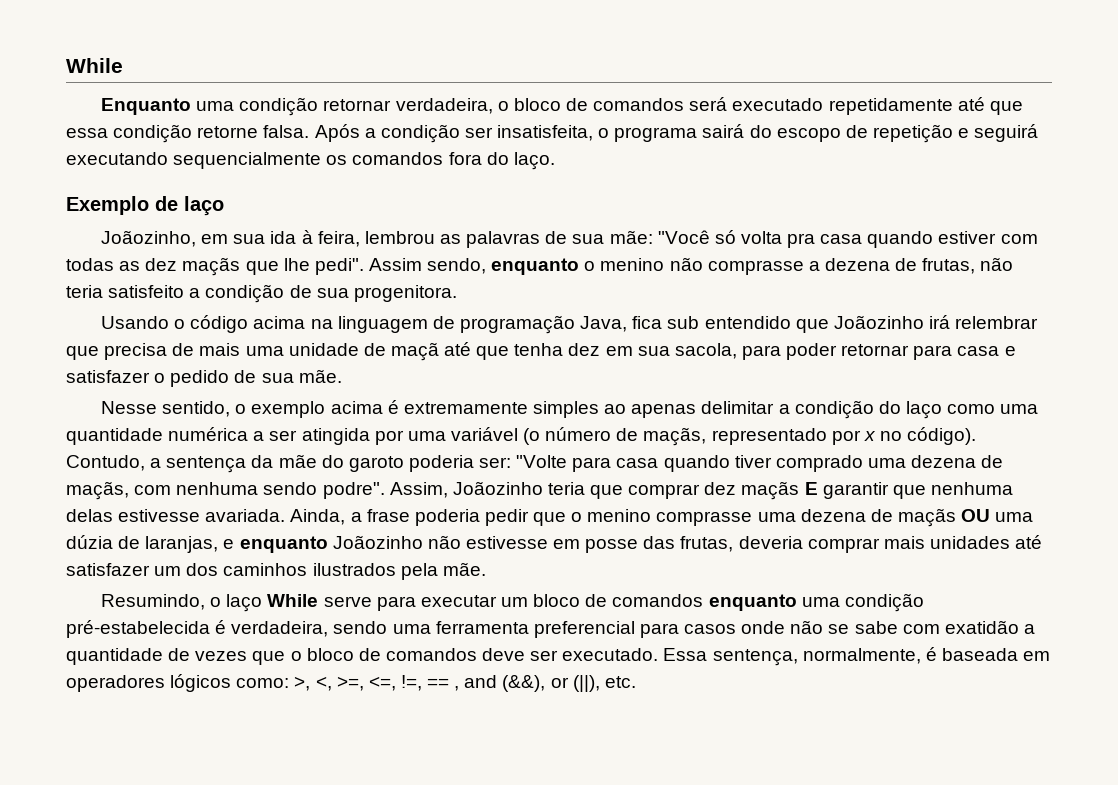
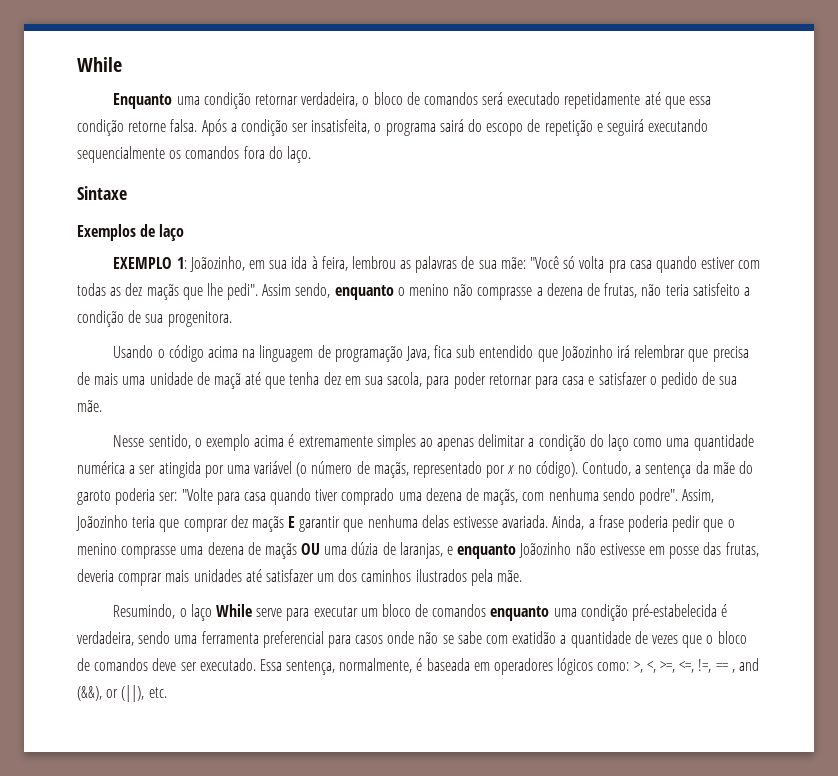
[66,196,149,215] Exemplo -> [77,186,127,200] [77,224,136,241] Sintaxe // Exemplos
(224, 206) none -> [113,257,187,269] EXEMPLO 1:

